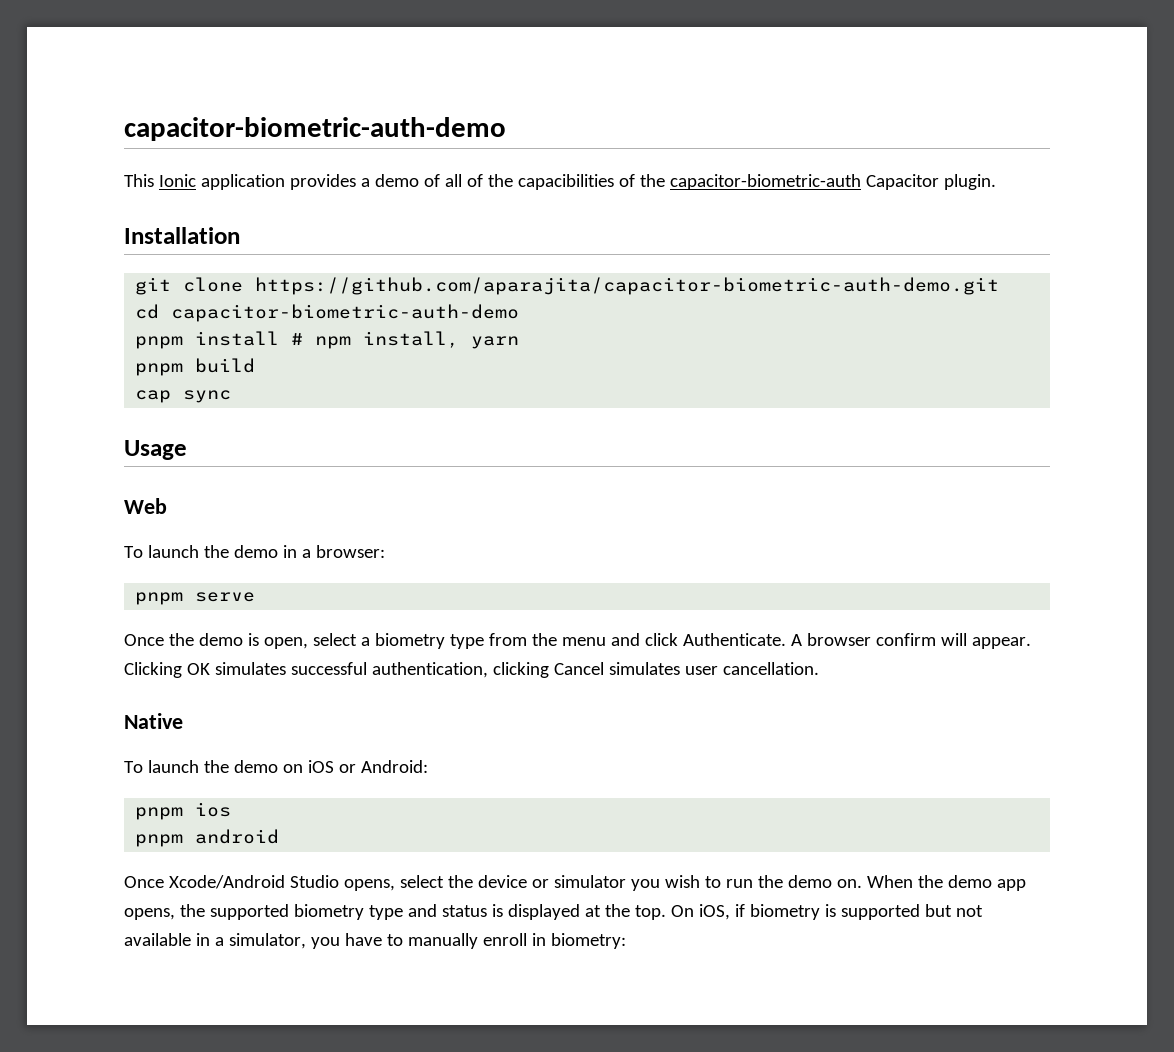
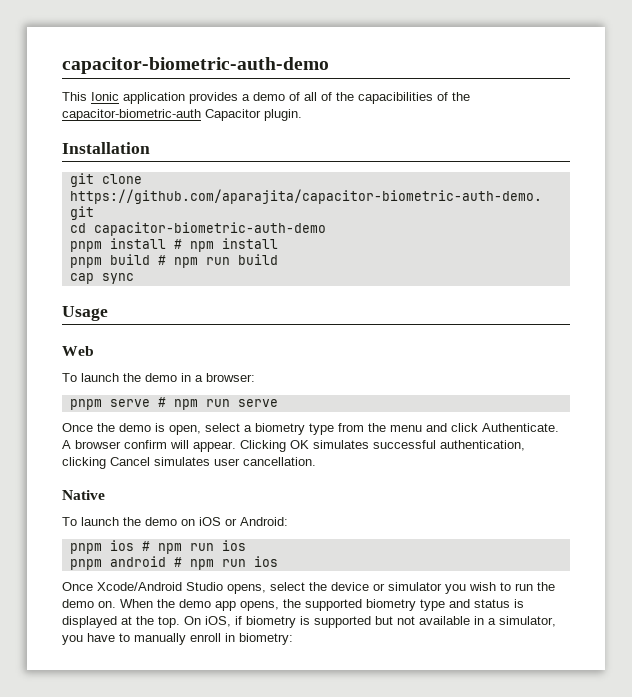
[363,331,520,349] install, yarn -> [221,238,278,249] install
(256, 365) none -> [157,254,278,268] # npm run build
(256, 597) none -> [157,397,278,410] # npm run serve
[135,829,280,847] // pnpm android -> [141,540,246,554] [69,556,278,570] # npm run ios // pnpm android # npm run ios

